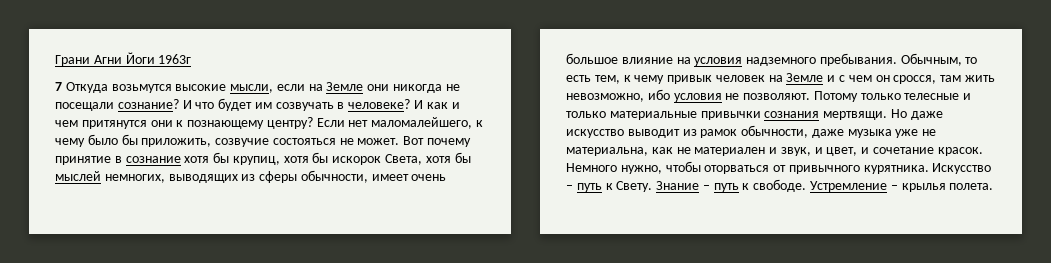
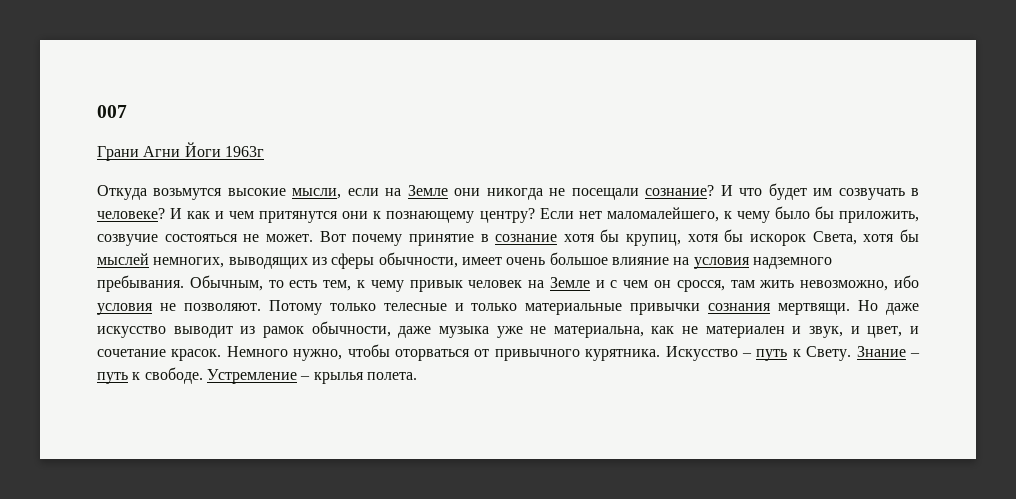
(55, 60) none -> [97,105,127,118] 007 //
[55,82,62,91] 7 -> (264, 151) none

